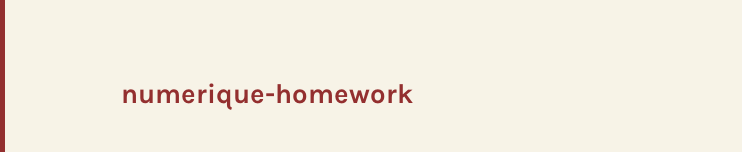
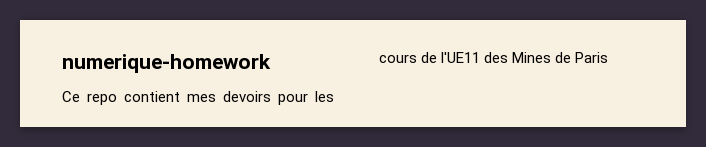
(413, 96) none -> [62,91,334,105] [379,52,609,63] // Ce repo contient mes devoirs pour les cours de l'UE11 des Mines de Paris

